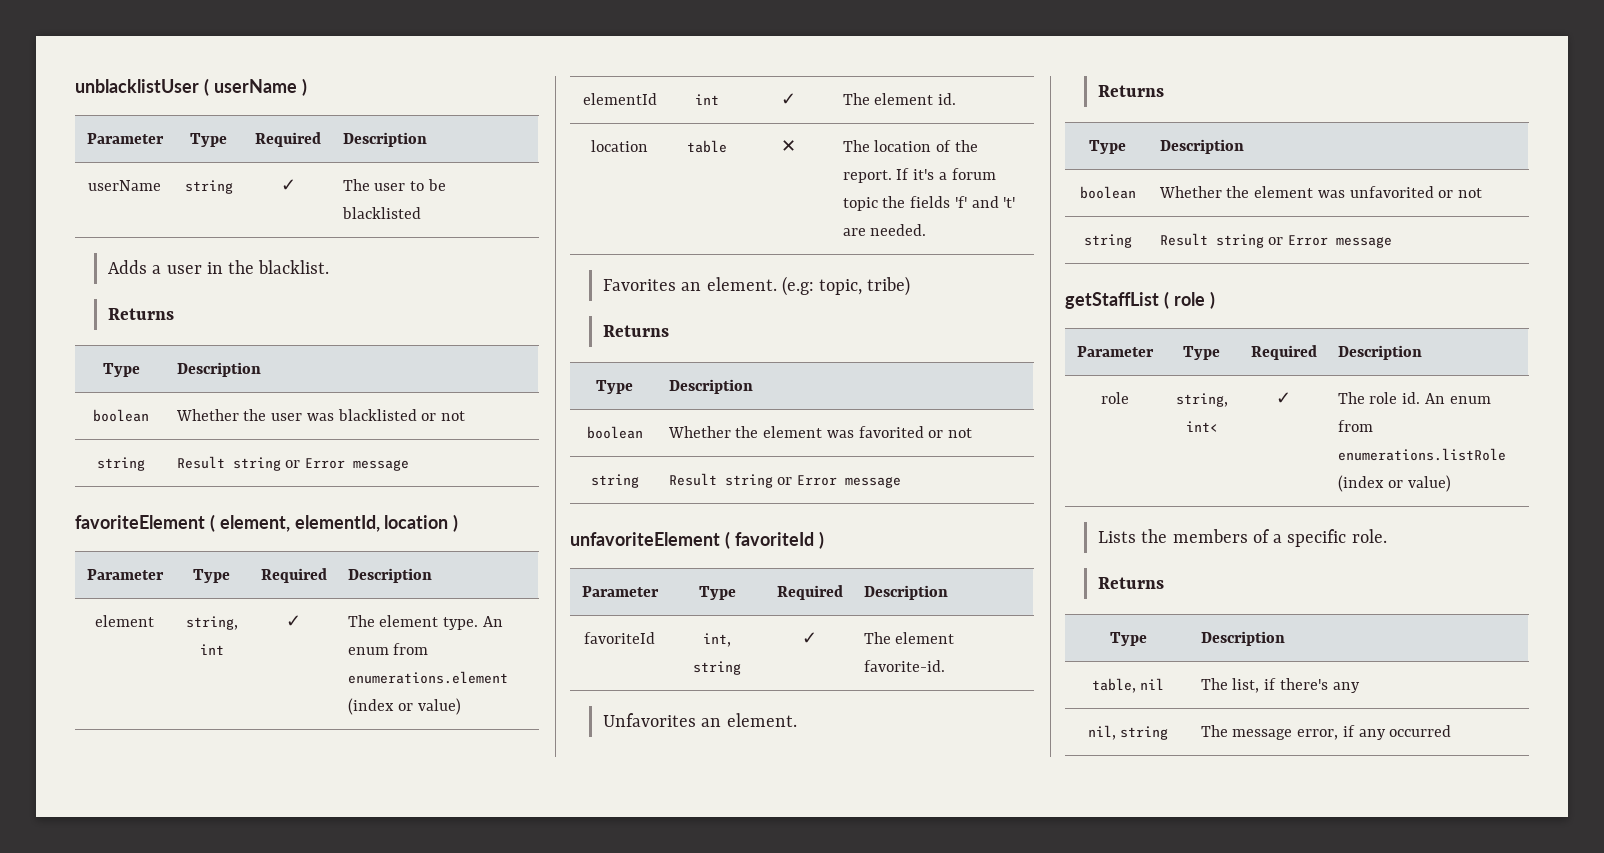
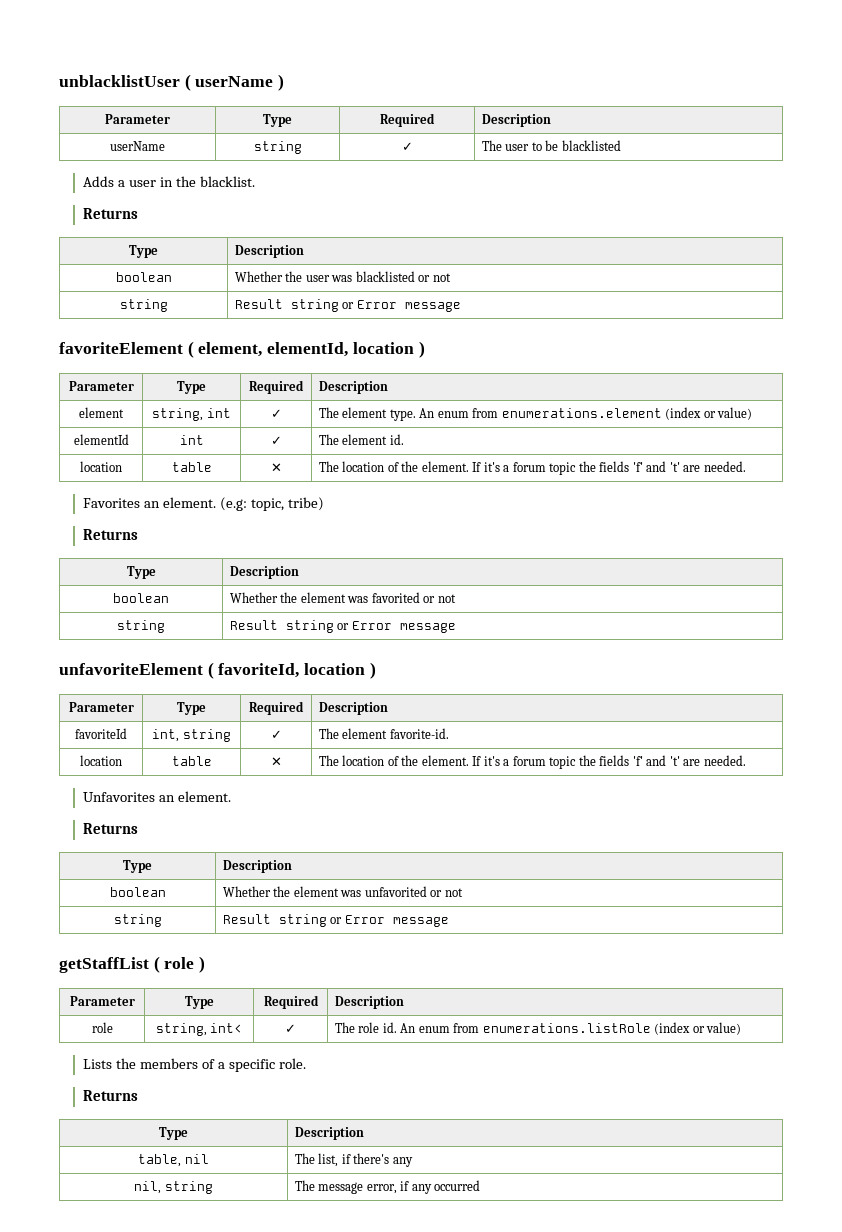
[842,170,892,183] report. -> [421,461,469,472] element.
[734,532,814,546] favoriteId -> [218,663,366,678] favoriteId, location
(945, 666) none -> [80,755,122,766] [171,756,212,766] [270,757,282,766] [318,755,746,769] // location | table | ✕ | The location of the element. If it's a forum topic the fields 'f' and 't' are needed.

